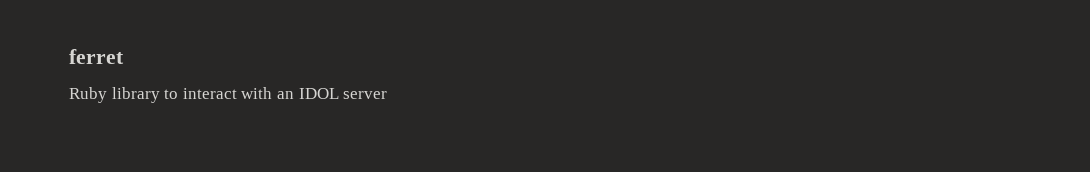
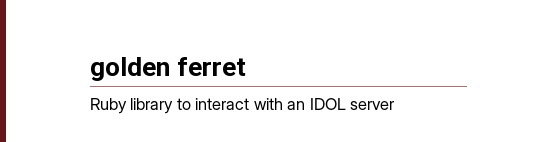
(69, 56) none -> [90,57,170,81] golden

